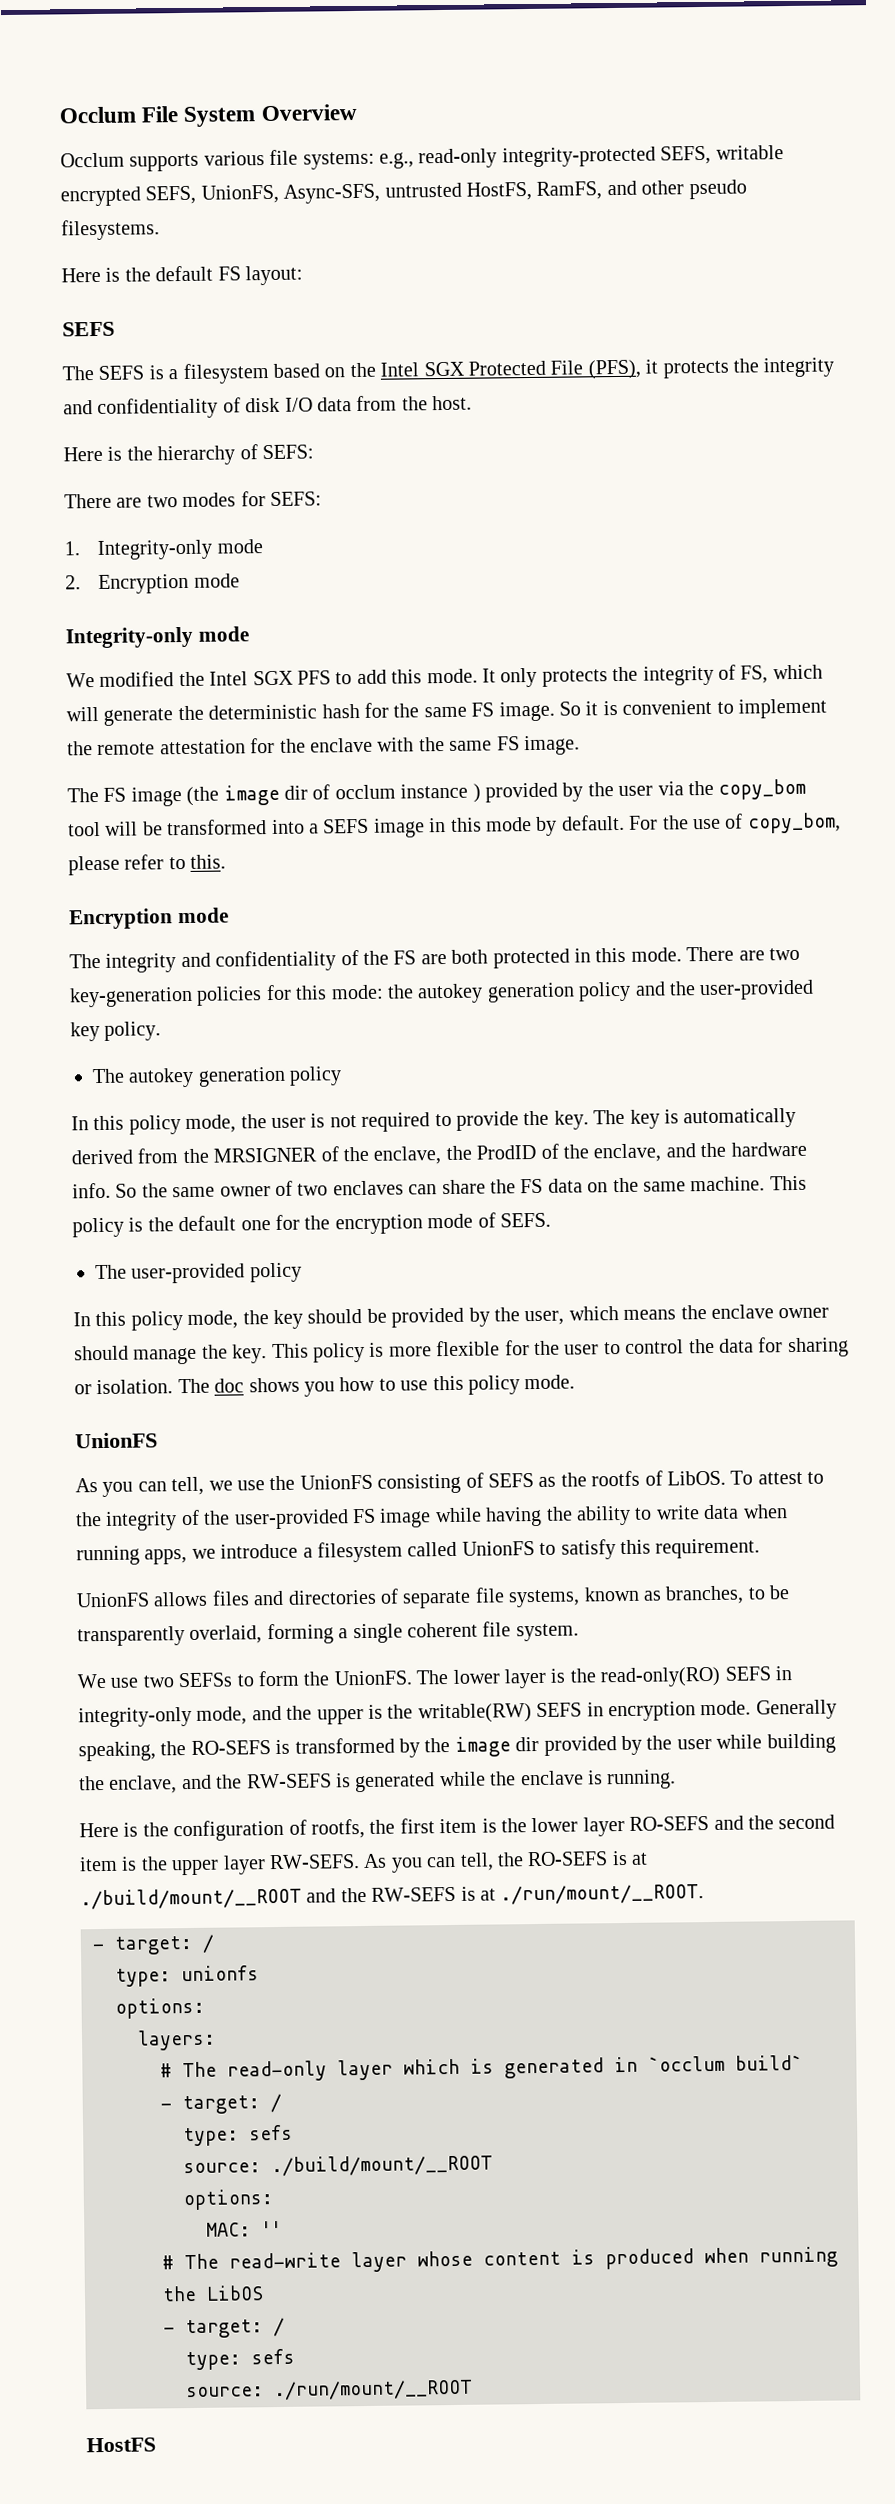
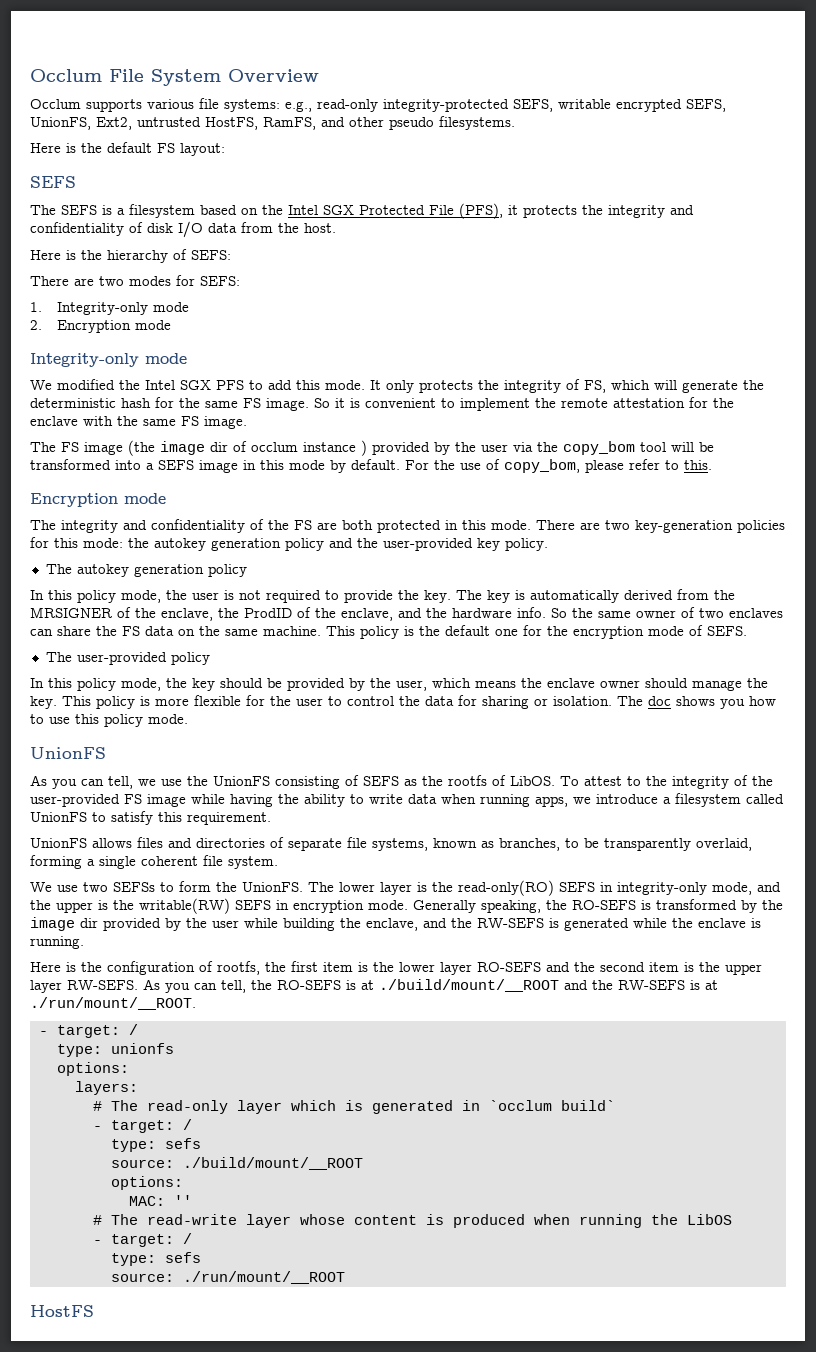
[283,183,381,204] Async-SFS, -> [96,117,132,130] Ext2,

